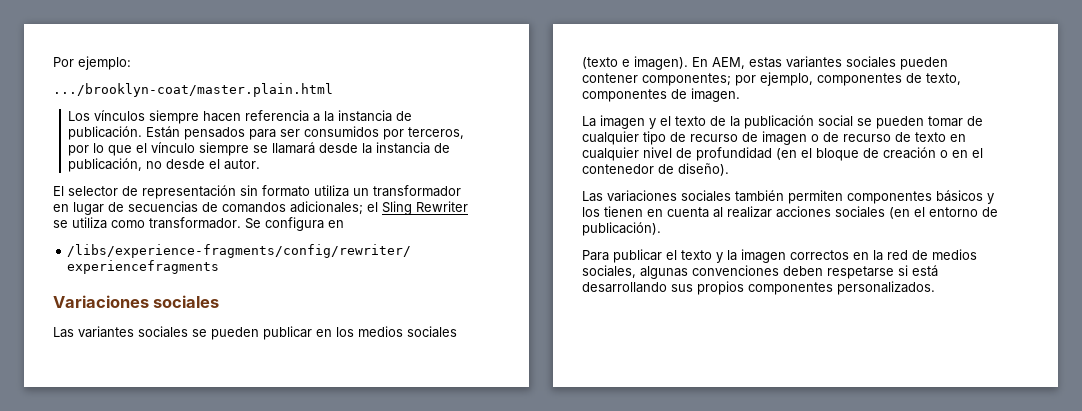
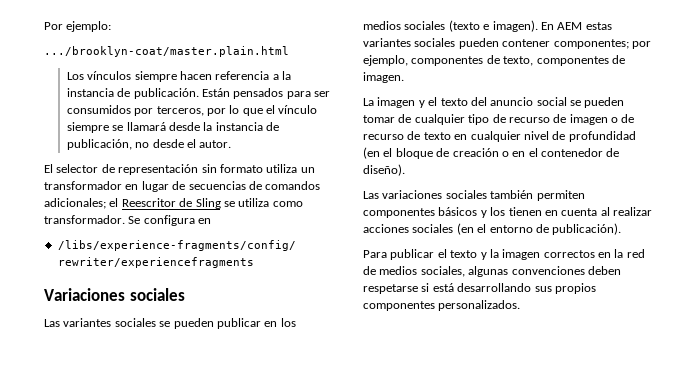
[382,201,468,215] Sling Rewriter -> [121,198,221,209] Reescritor de Sling
[712,57,745,69] AEM, -> [557,22,583,30] AEM
[710,115,814,129] de la publicación -> [470,97,534,106] del anuncio

